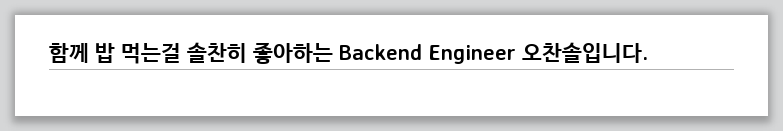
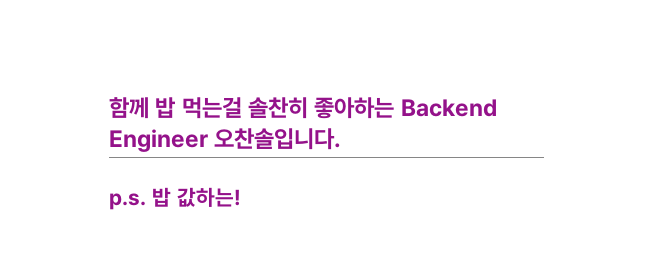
(648, 52) none -> [109,187,241,210] // p.s. 밥 값하는!

